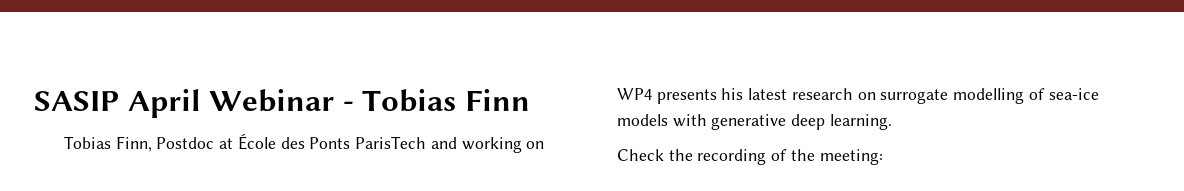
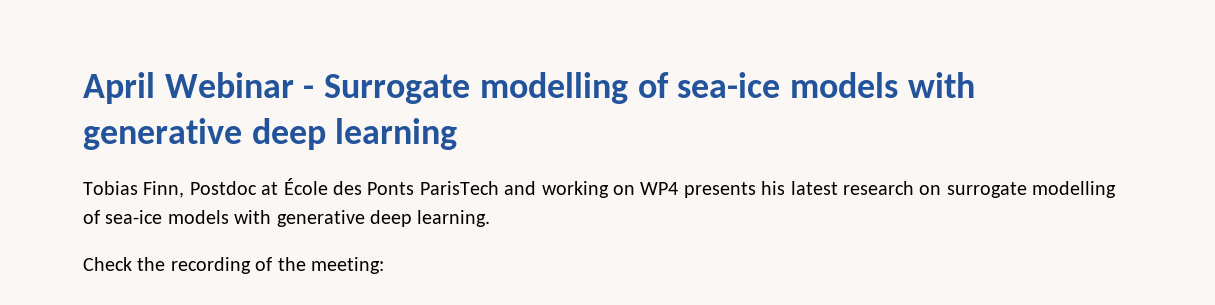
[34,91,119,111] SASIP -> (83, 88) none
[362,89,530,112] Tobias Finn -> [324,72,975,104] [83,118,458,150] Surrogate modelling of sea-ice models with generative deep learning

